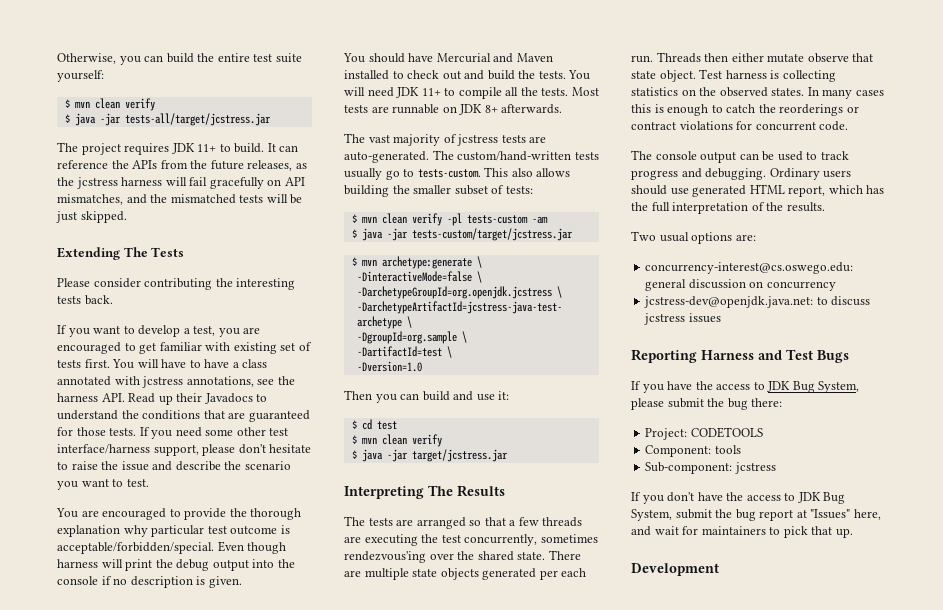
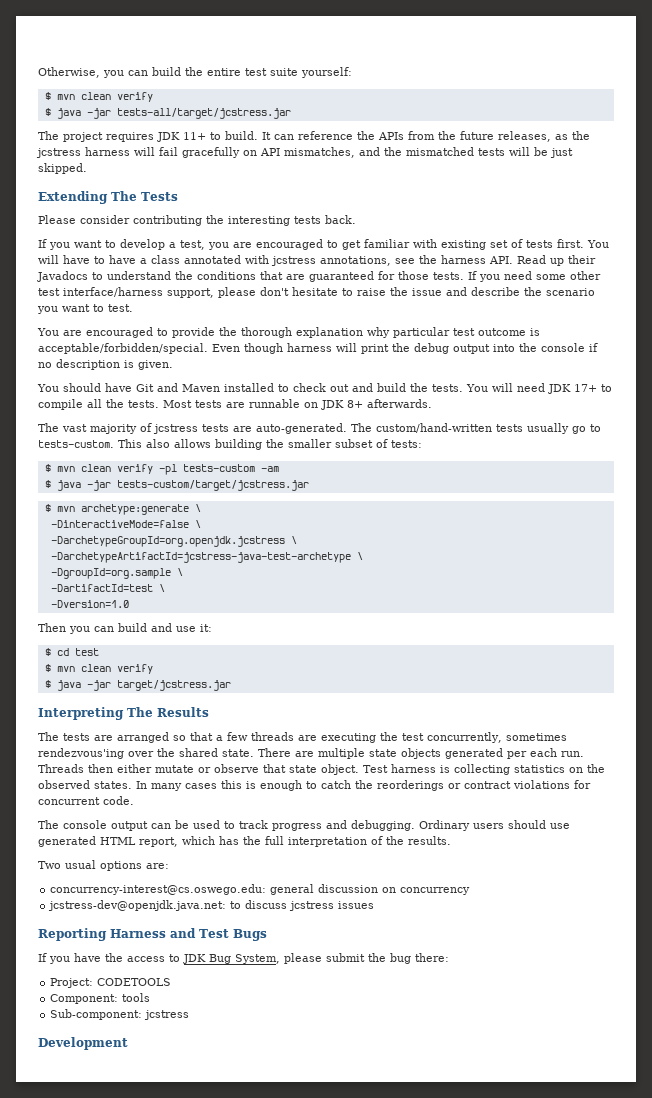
[436,53,491,63] Mercurial -> [136,384,154,392] Git
[421,88,441,96] 11+ -> [574,384,597,392] 17+
(805, 58) none -> [198,767,211,773] or
[631,492,846,504] [631,509,881,521] [631,526,853,538] // If you don't have the access to JDK Bug System, submit the bug report at "Issues" here, and wait for maintainers to pick that up. -> (190, 1015) none

